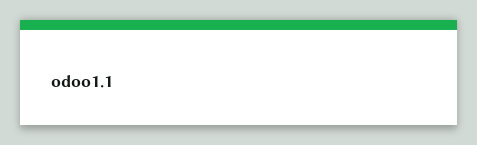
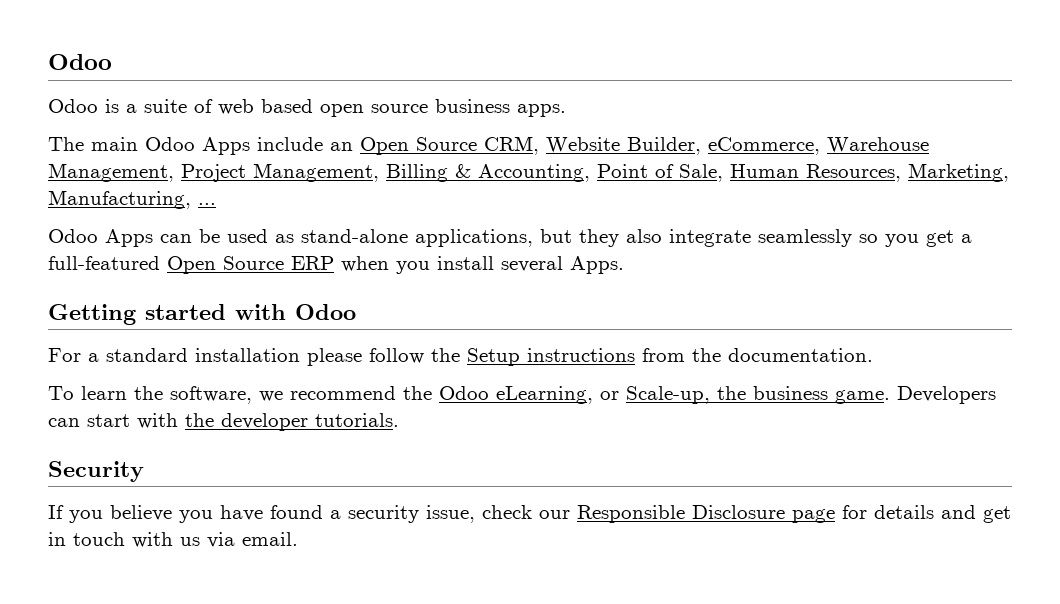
[51,75,113,88] odoo1.1 -> [48,54,112,70] [48,99,566,117] [48,136,929,155] [48,163,1009,182] [48,190,216,209] [48,229,972,247] [48,256,624,274] [48,304,356,325] [48,348,873,366] [48,386,996,404] [48,413,399,431] [48,461,144,482] [48,505,1011,523] [48,532,298,548] Odoo // Odoo is a suite of web based open source business apps. // The main Odoo Apps include an Open Source CRM, Website Builder, eCommerce, Warehouse Management, Project Management, Billing & Accounting, Point of Sale, Human Resources, Marketing, Manufacturing, ... // Odoo Apps can be used as stand-alone applications, but they also integrate seamlessly so you get a full-featured Open Source ERP when you install several Apps. // Getting started with Odoo // For a standard installation please follow the Setup instructions from the documentation. // To learn the software, we recommend the Odoo eLearning, or Scale-up, the business game. Developers can start with the developer tutorials. // Security // If you believe you have found a security issue, check our Responsible Disclosure page for details and get in touch with us via email.

